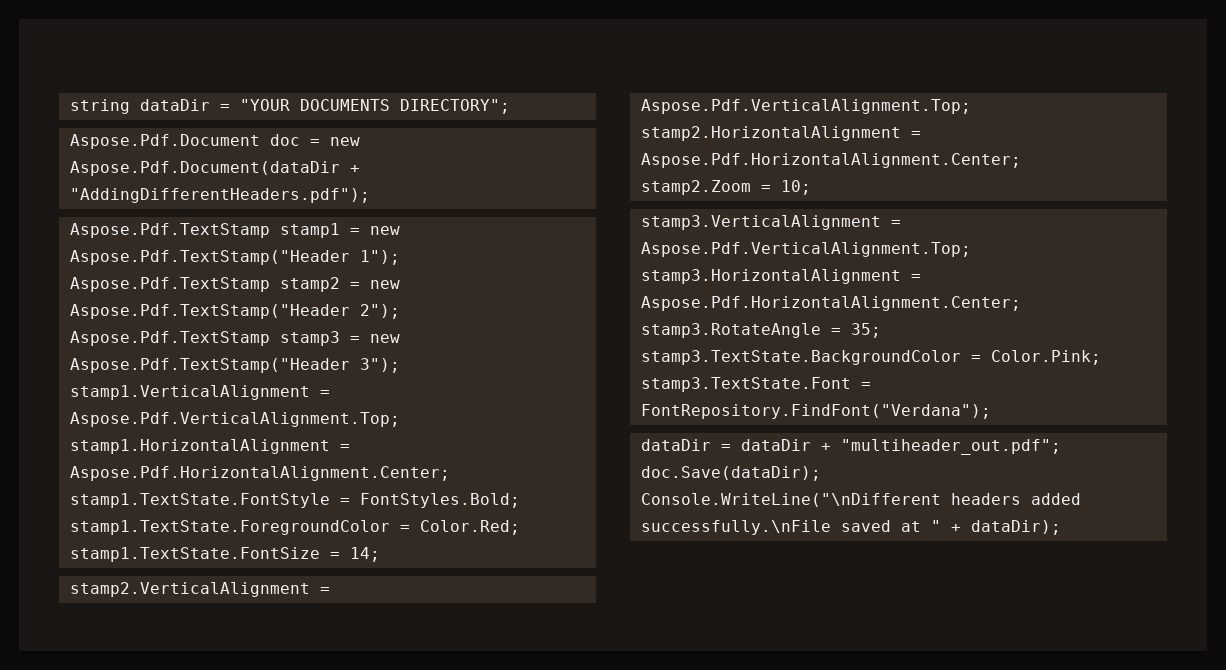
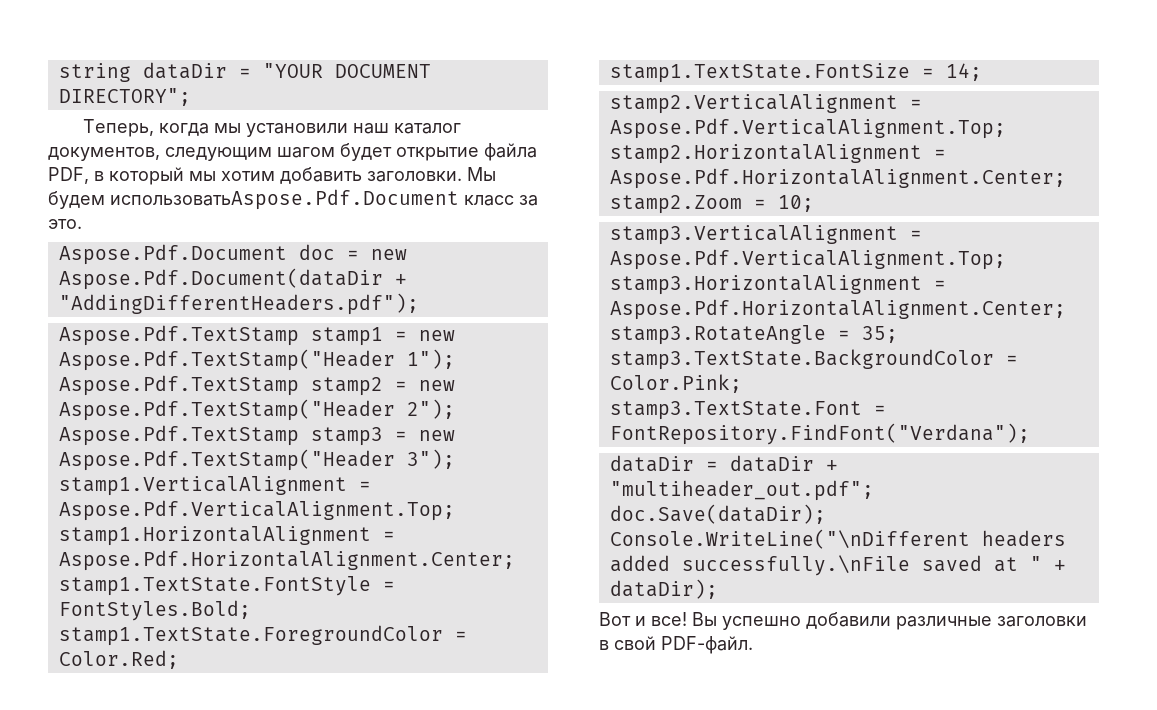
[299,99,390,111] DOCUMENTS -> [334,64,431,78] DOCUMENT
(510, 106) none -> [83,119,462,137] [48,143,537,161] [48,167,496,185] [48,189,538,210] [48,219,82,229] // Теперь, когда мы установили наш каталог документов, следующим шагом будет открытие файла PDF, в который мы хотим добавить заголовки. Мы будем использоватьAspose.Pdf.Document класс за это.
(1061, 527) none -> [599,612,1087,630] [599,636,753,654] // Вот и все! Вы успешно добавили различные заголовки в свой PDF-файл.

